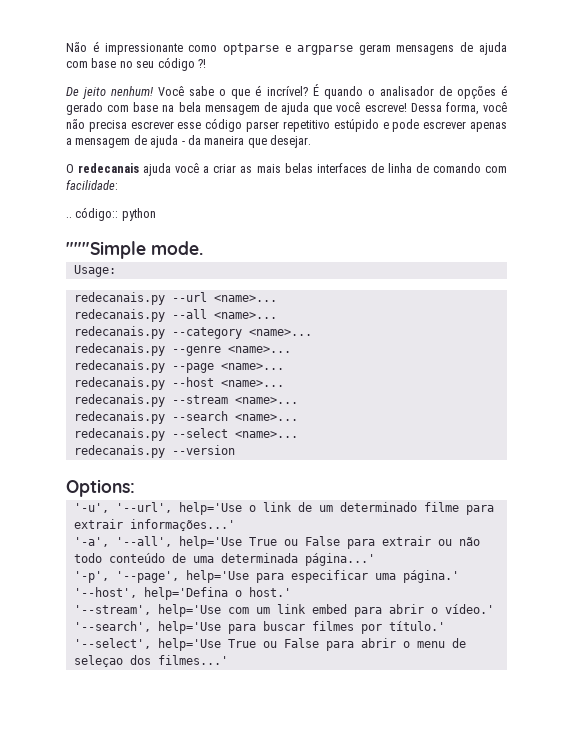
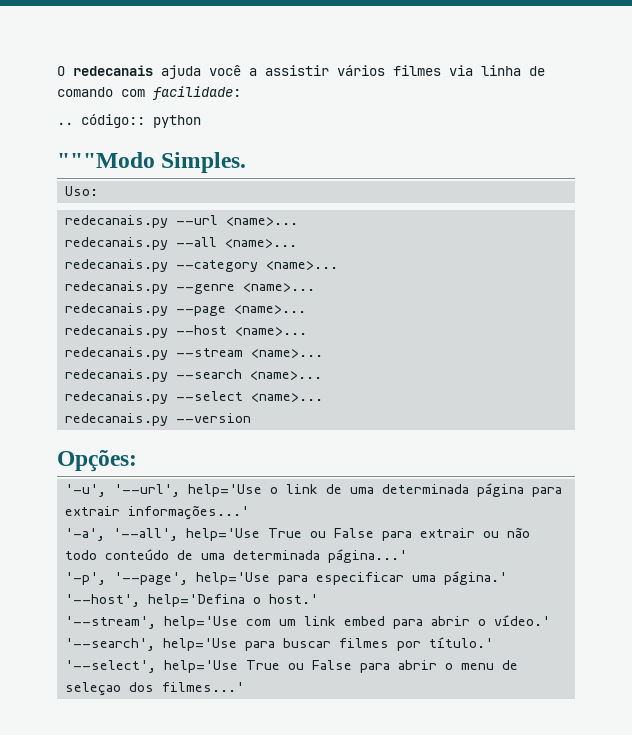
[66,41,508,55] [66,57,206,71] [66,84,507,99] [66,102,507,115] [66,118,507,132] [66,135,311,148] Não é impressionante como optparse e argparse geram mensagens de ajuda com base no seu código ?! // De jeito nenhum! Você sabe o que é incrível? É quando o analisador de opções é gerado com base na bela mensagem de ajuda que você escreve! Dessa forma, você não precisa escrever esse código parser repetitivo estúpido e pode escrever apenas a mensagem de ajuda - da maneira que desejar. // -> (57, 71) none
[213,163,384,173] criar as mais belas interfaces de -> [265,65,473,76] assistir vários filmes via
[66,241,203,259] [73,265,116,277] """Simple mode. // Usage: -> [57,152,247,173] [65,186,99,196] """Modo Simples. // Uso:
[66,479,135,497] Options: -> [57,450,137,472] Opções:
[318,502,459,512] um determinado filme -> [350,483,525,497] uma determinada página

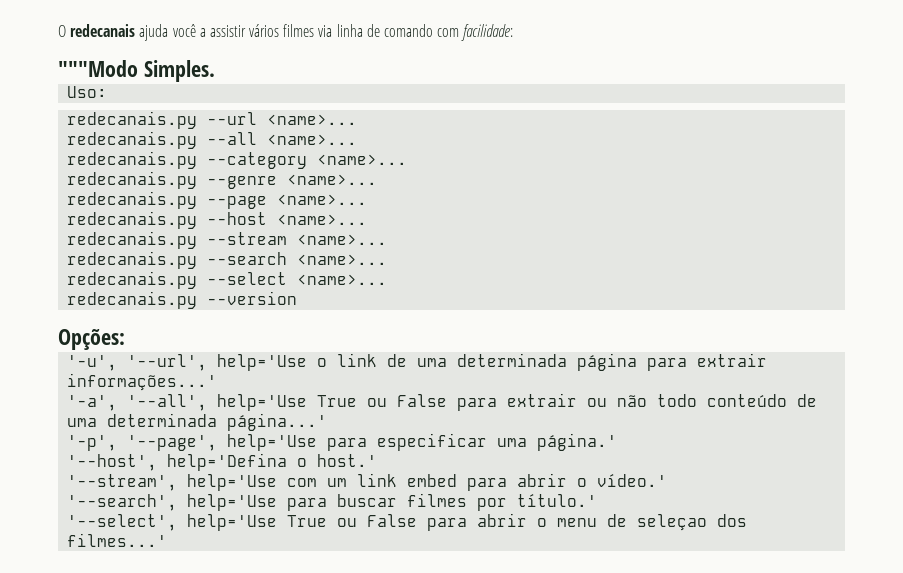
[57,114,201,128] // .. código:: python -> (514, 32) none

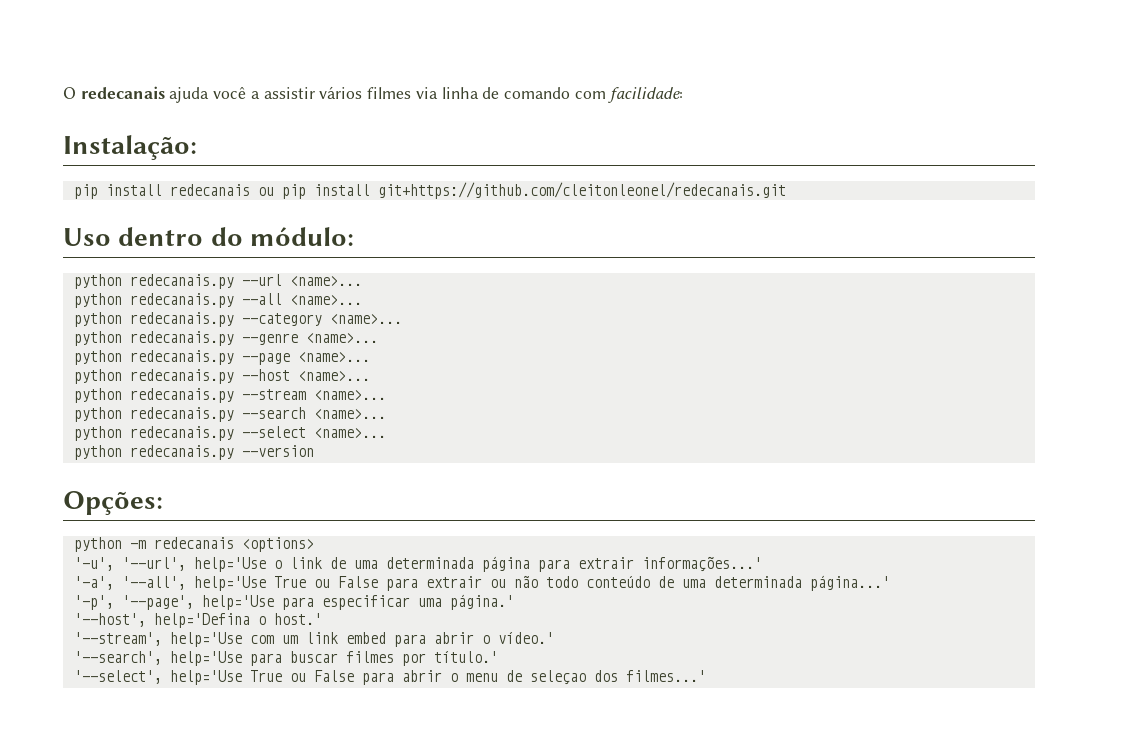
[58,60,215,82] [67,86,108,98] """Modo Simples. // Uso: // -> [63,135,197,160] [73,182,786,199] [63,227,355,246] [73,274,122,289] Instalação: // pip install redecanais ou pip install git+https://github.com/cleitonleonel/redecanais.git // Uso dentro do módulo: // python
(358, 119) none -> [73,293,122,308] python
(358, 139) none -> [73,312,122,327] python
(408, 159) none -> [73,331,122,346] python
(378, 179) none -> [73,350,122,365] python
(368, 199) none -> [73,369,122,384] python
(368, 219) none -> [73,388,122,403] python
(388, 239) none -> [73,407,122,422] python
(388, 259) none -> [73,426,122,441] python
(388, 279) none -> [73,445,122,460] python
(125, 339) none -> [73,537,314,552] // python -m redecanais <options>

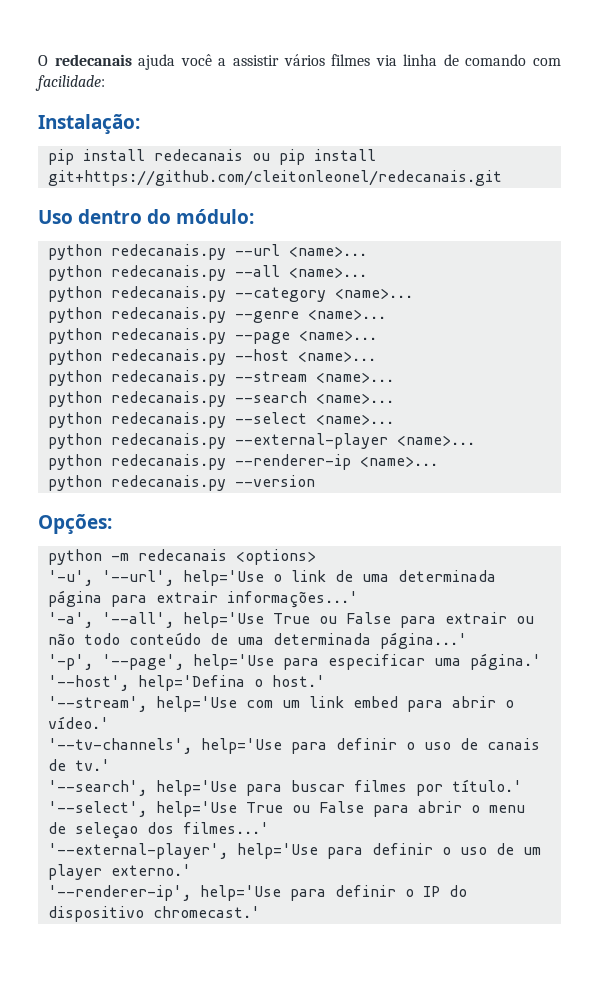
(386, 433) none -> [47,433,475,449] [47,454,438,470] // python redecanais.py --external-player <name>... // python redecanais.py --renderer-ip <name>...
(554, 638) none -> [47,738,540,754] [47,759,110,771] // '--tv-channels', help='Use para definir o uso de canais de tv.'
(706, 676) none -> [47,843,541,859] [47,864,191,880] [47,885,467,901] [47,906,260,922] // '--external-player', help='Use para definir o uso de um player externo.' // '--renderer-ip', help='Use para definir o IP do dispositivo chromecast.'

